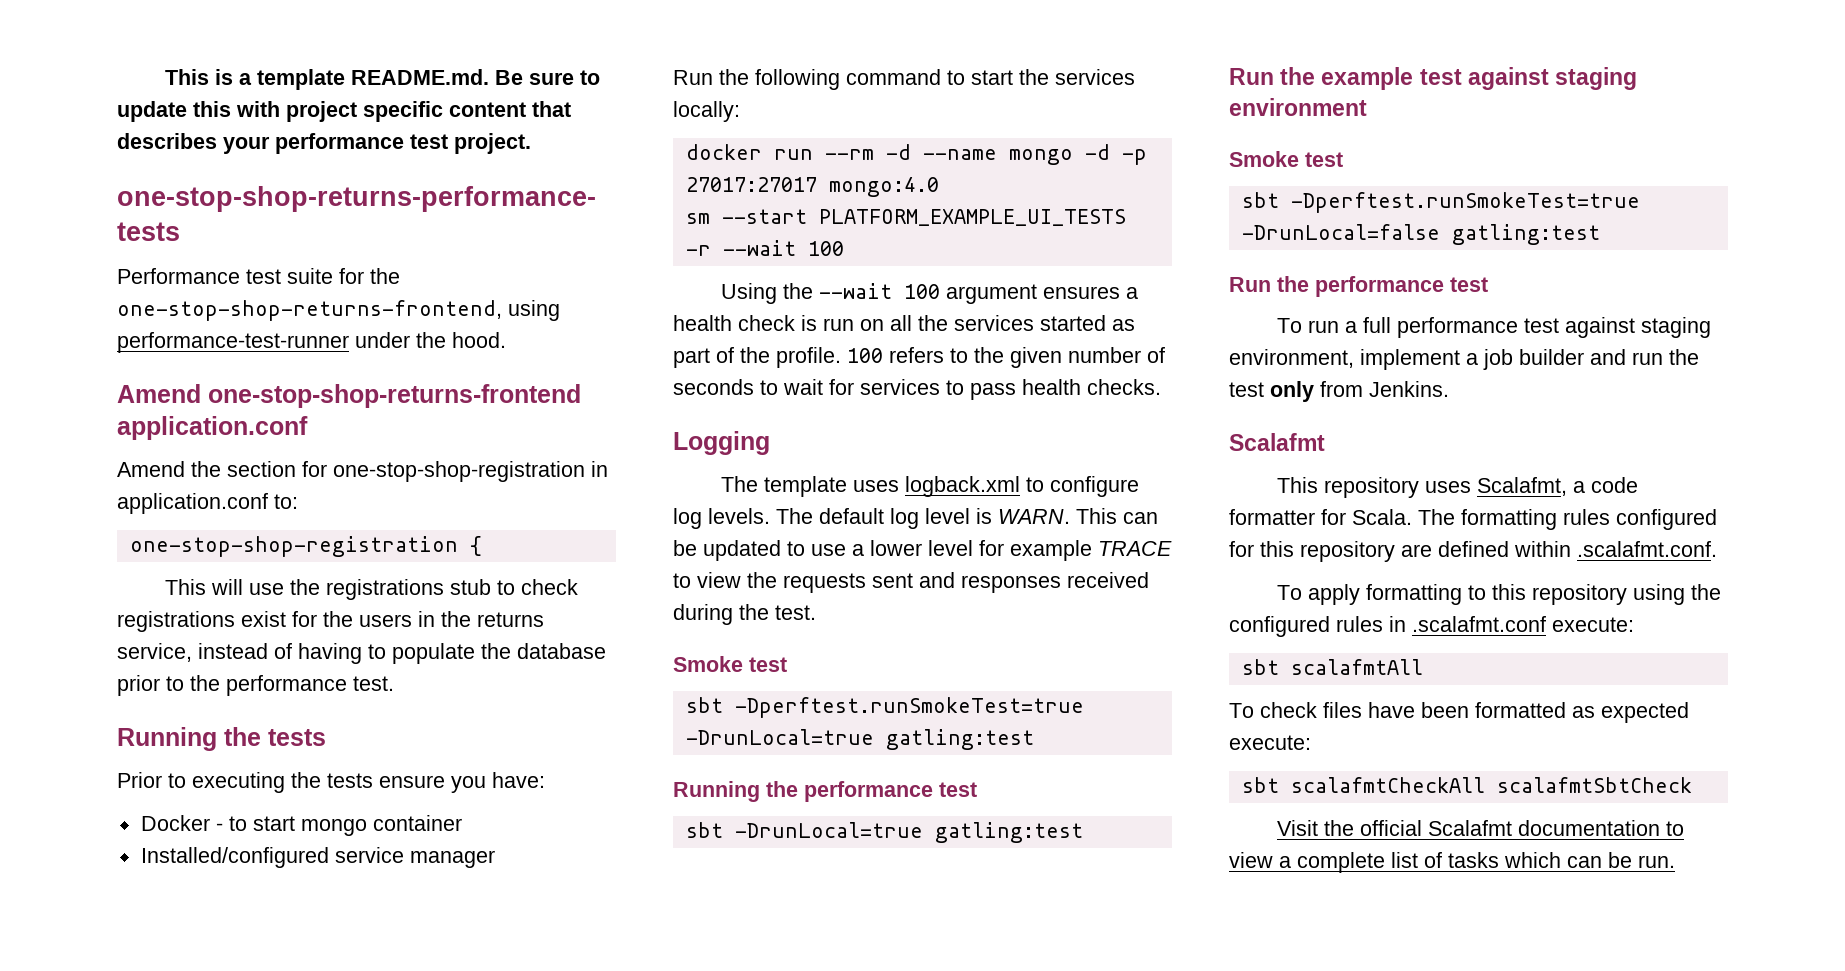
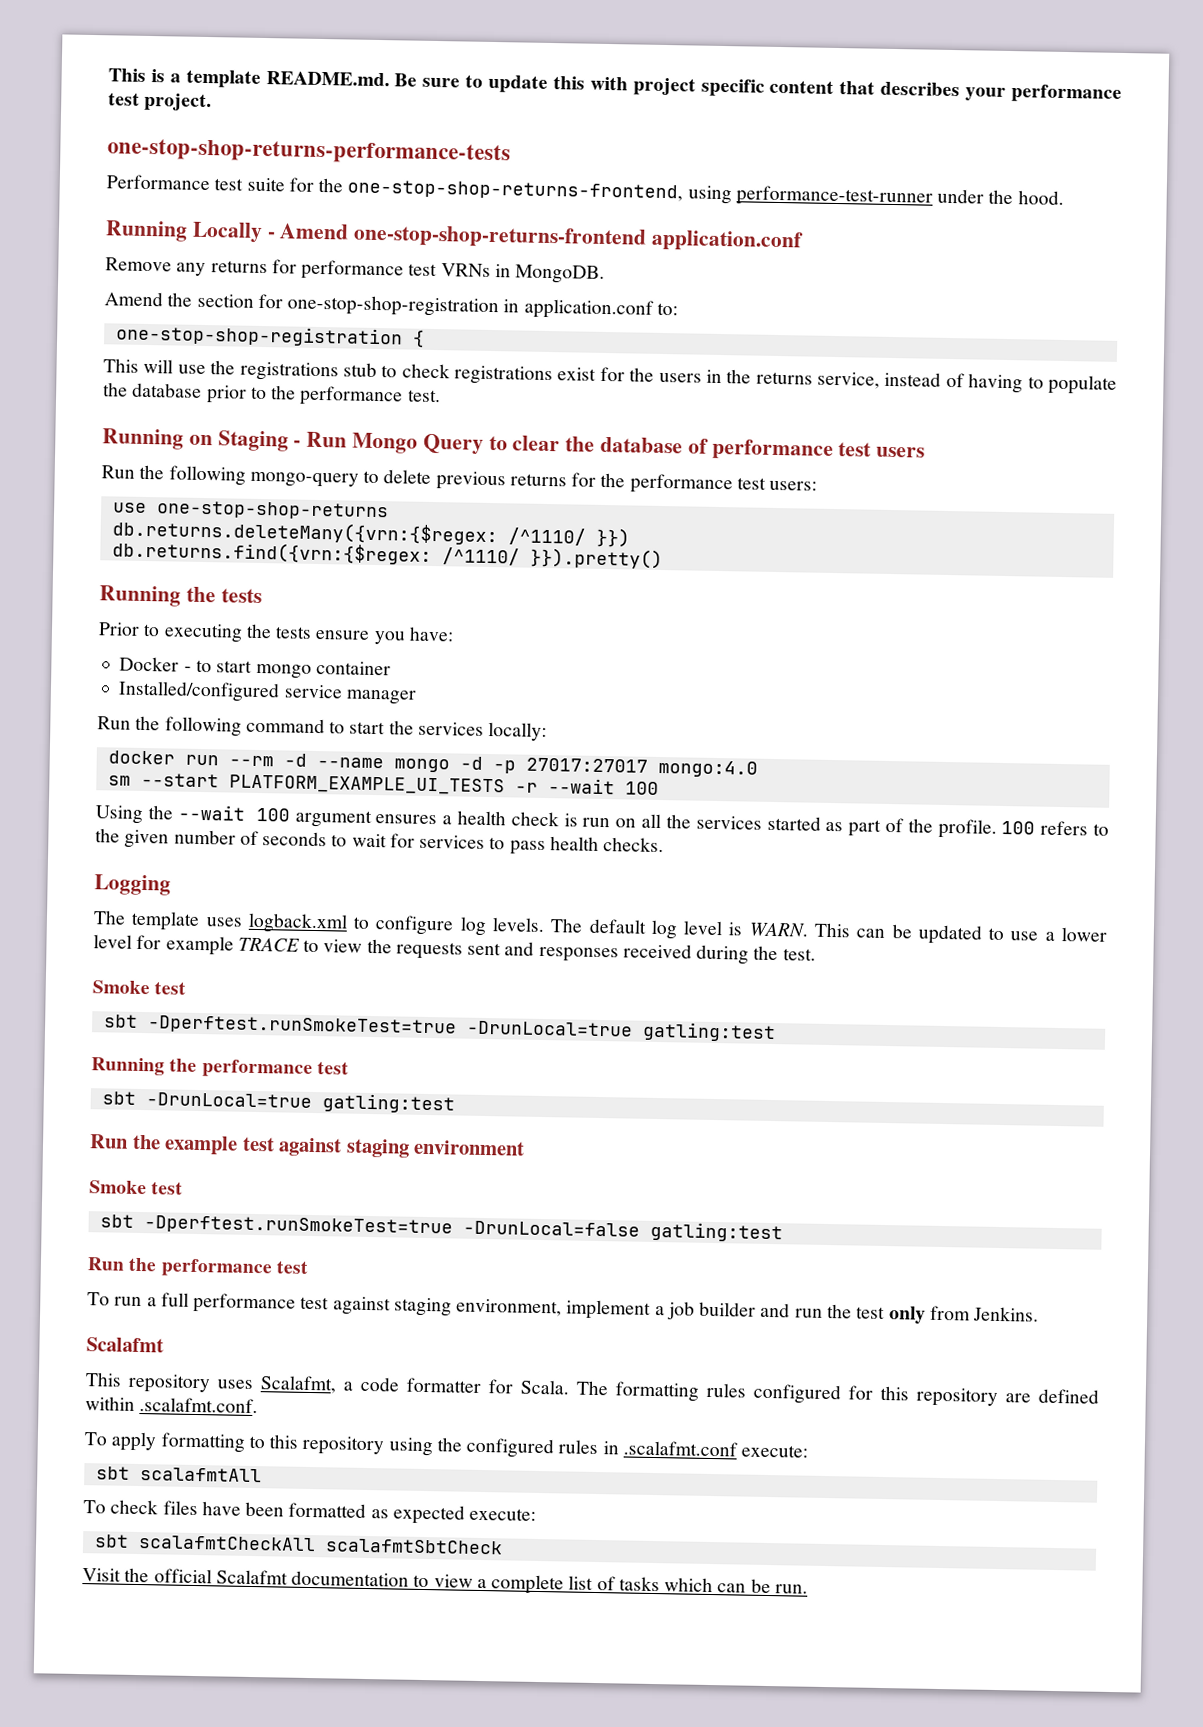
(506, 340) none -> [105,220,275,243] Running Locally -
(308, 428) none -> [105,257,606,284] // Remove any returns for performance test VRNs in MongoDB.
(394, 683) none -> [102,428,926,461] [101,464,818,495] [112,500,389,521] [111,519,630,548] [111,540,663,570] // Running on Staging - Run Mongo Query to clear the database of performance test users // Run the following mongo-query to delete previous returns for the performance test users: // use one-stop-shop-returns // db.returns.deleteMany({vrn:{$regex: /^1110/ }}) // db.returns.find({vrn:{$regex: /^1110/ }}).pretty()

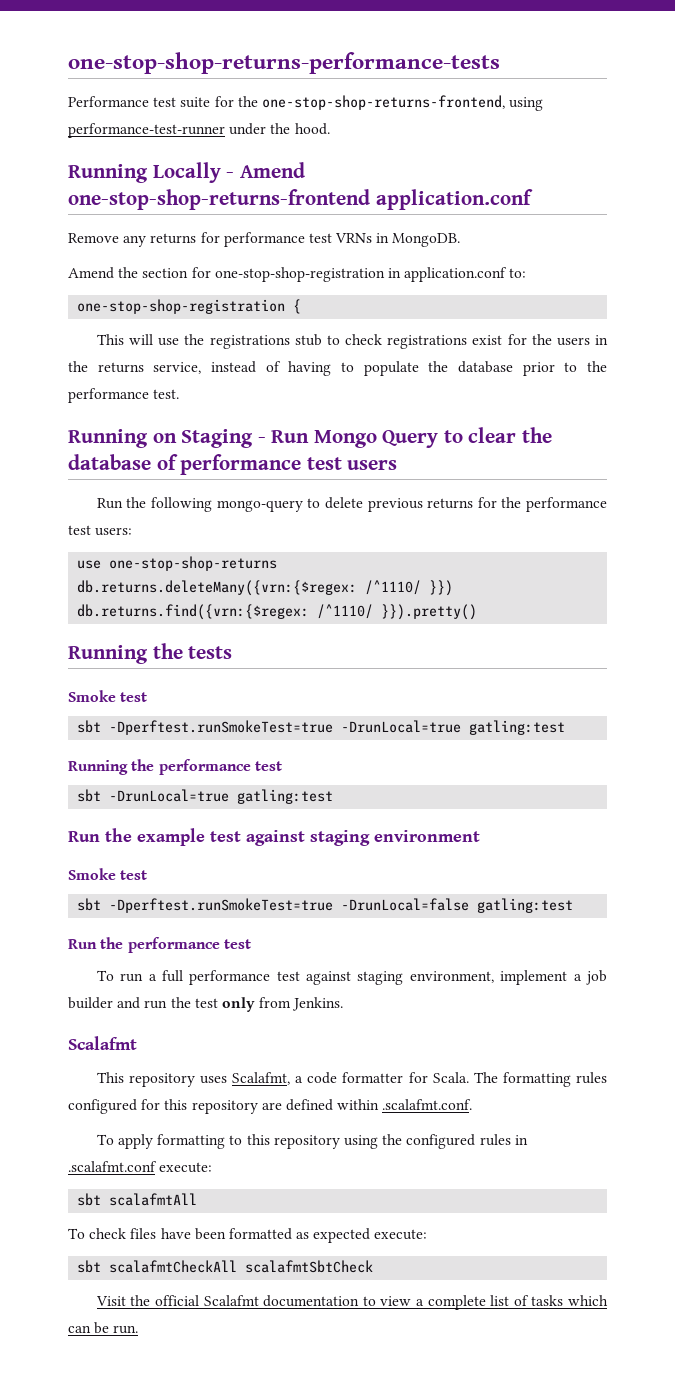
[108,68,1122,103] [108,92,213,112] This is a template README.md. Be sure to update this with project specific content that describes your performance test project. // -> (68, 63) none
[98,622,454,645] [119,656,391,679] [118,680,416,705] [97,715,548,742] [107,750,758,778] [107,772,659,796] [95,804,1109,839] [95,828,665,856] [94,874,171,896] [93,910,1108,945] [93,934,816,965] // Prior to executing the tests ensure you have: // Docker - to start mongo container // Installed/configured service manager // Run the following command to start the services locally: // docker run --rm -d --name mongo -d -p 27017:27017 mongo:4.0 // sm --start PLATFORM_EXAMPLE_UI_TESTS -r --wait 100 // Using the --wait 100 argument ensures a health check is run on all the services started as part of the profile. 100 refers to the given number of seconds to wait for services to pass health checks. // Logging // The template uses logback.xml to configure log levels. The default log level is WARN. This can be updated to use a lower level for example TRACE to view the requests sent and responses received during the test. -> (233, 652) none

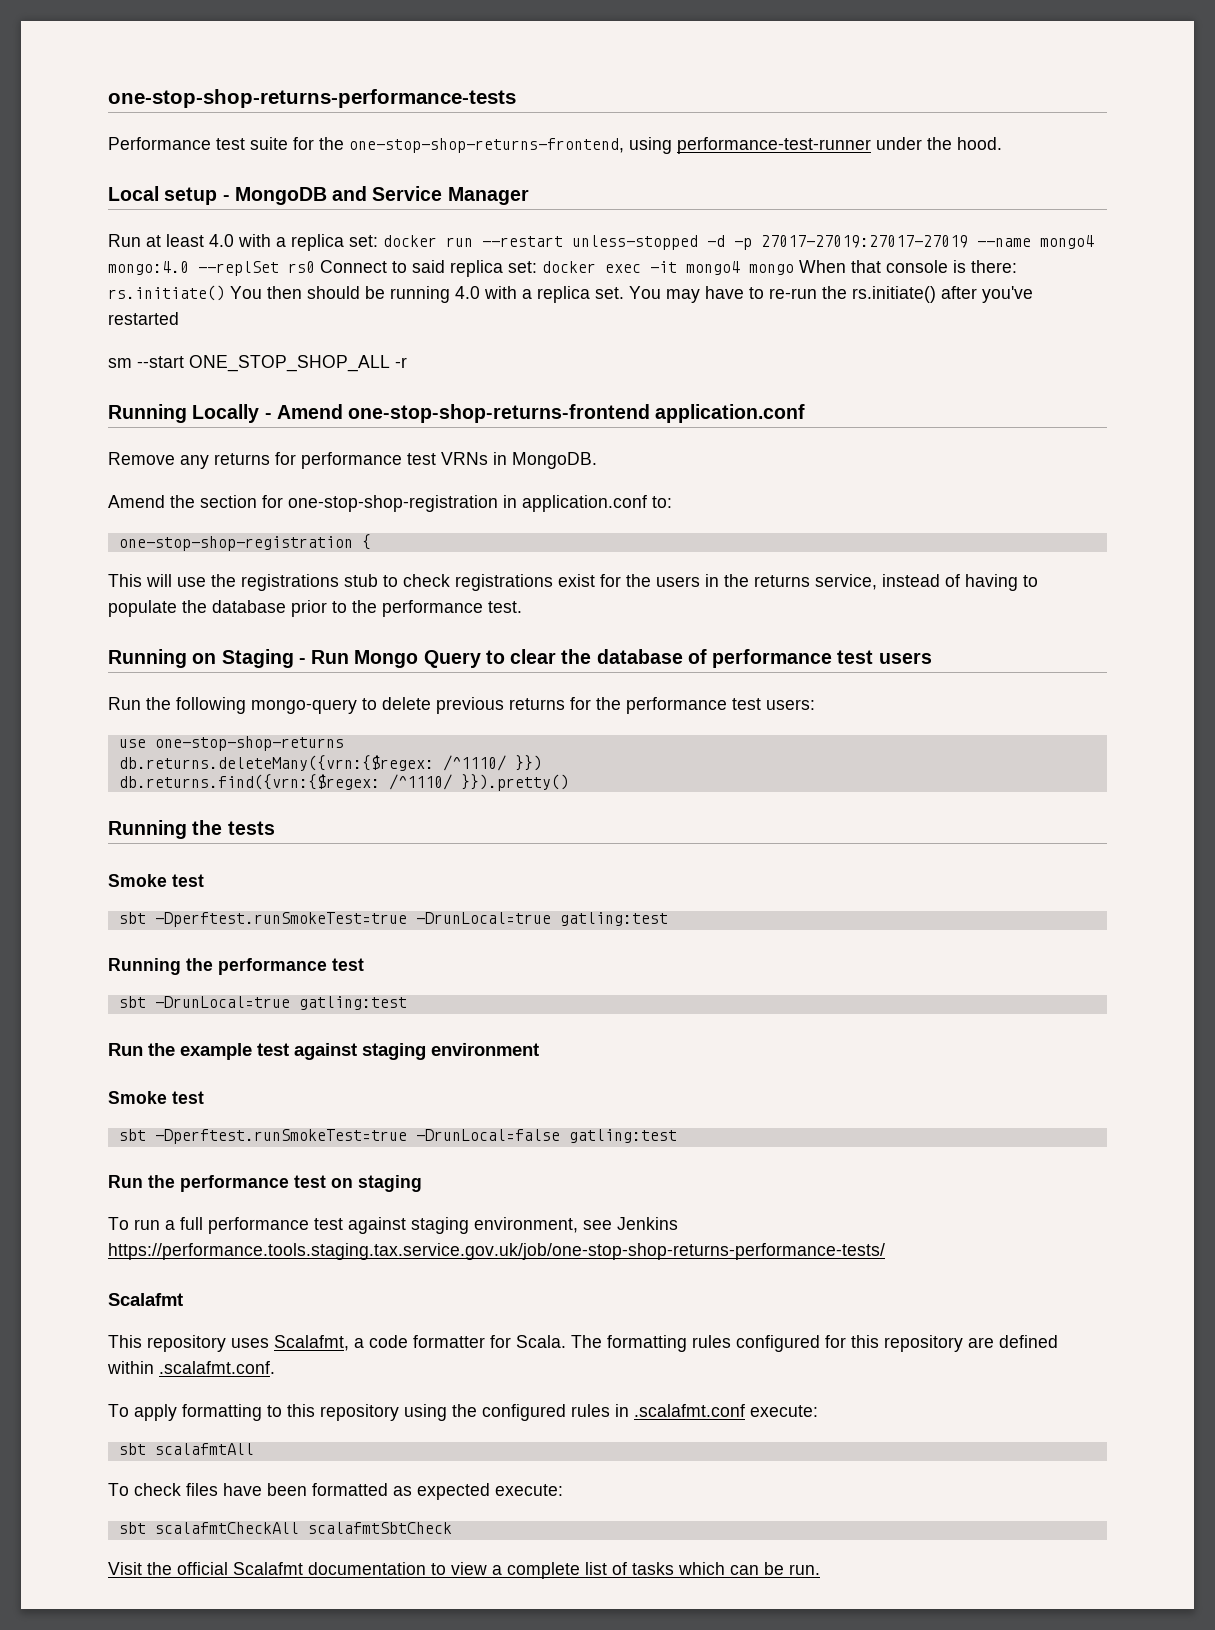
(330, 129) none -> [108,186,529,205] [108,234,1094,251] [108,260,1017,277] [108,285,1033,303] [108,312,179,325] [108,355,407,372] // Local setup - MongoDB and Service Manager // Run at least 4.0 with a replica set: docker run --restart unless-stopped -d -p 27017-27019:27017-27019 --name mongo4 mongo:4.0 --replSet rs0 Connect to said replica set: docker exec -it mongo4 mongo When that console is there: rs.initiate() You then should be running 4.0 with a replica set. You may have to re-run the rs.initiate() after you've restarted // sm --start ONE_STOP_SHOP_ALL -r
(251, 944) none -> [331,1175,422,1192] on staging
[500,970,607,985] [68,997,344,1012] implement a job builder and run the test only from Jenkins. -> [583,1217,678,1230] [108,1243,885,1260] see Jenkins https://performance.tools.staging.tax.service.gov.uk/job/one-stop-shop-returns-performance-tests/

